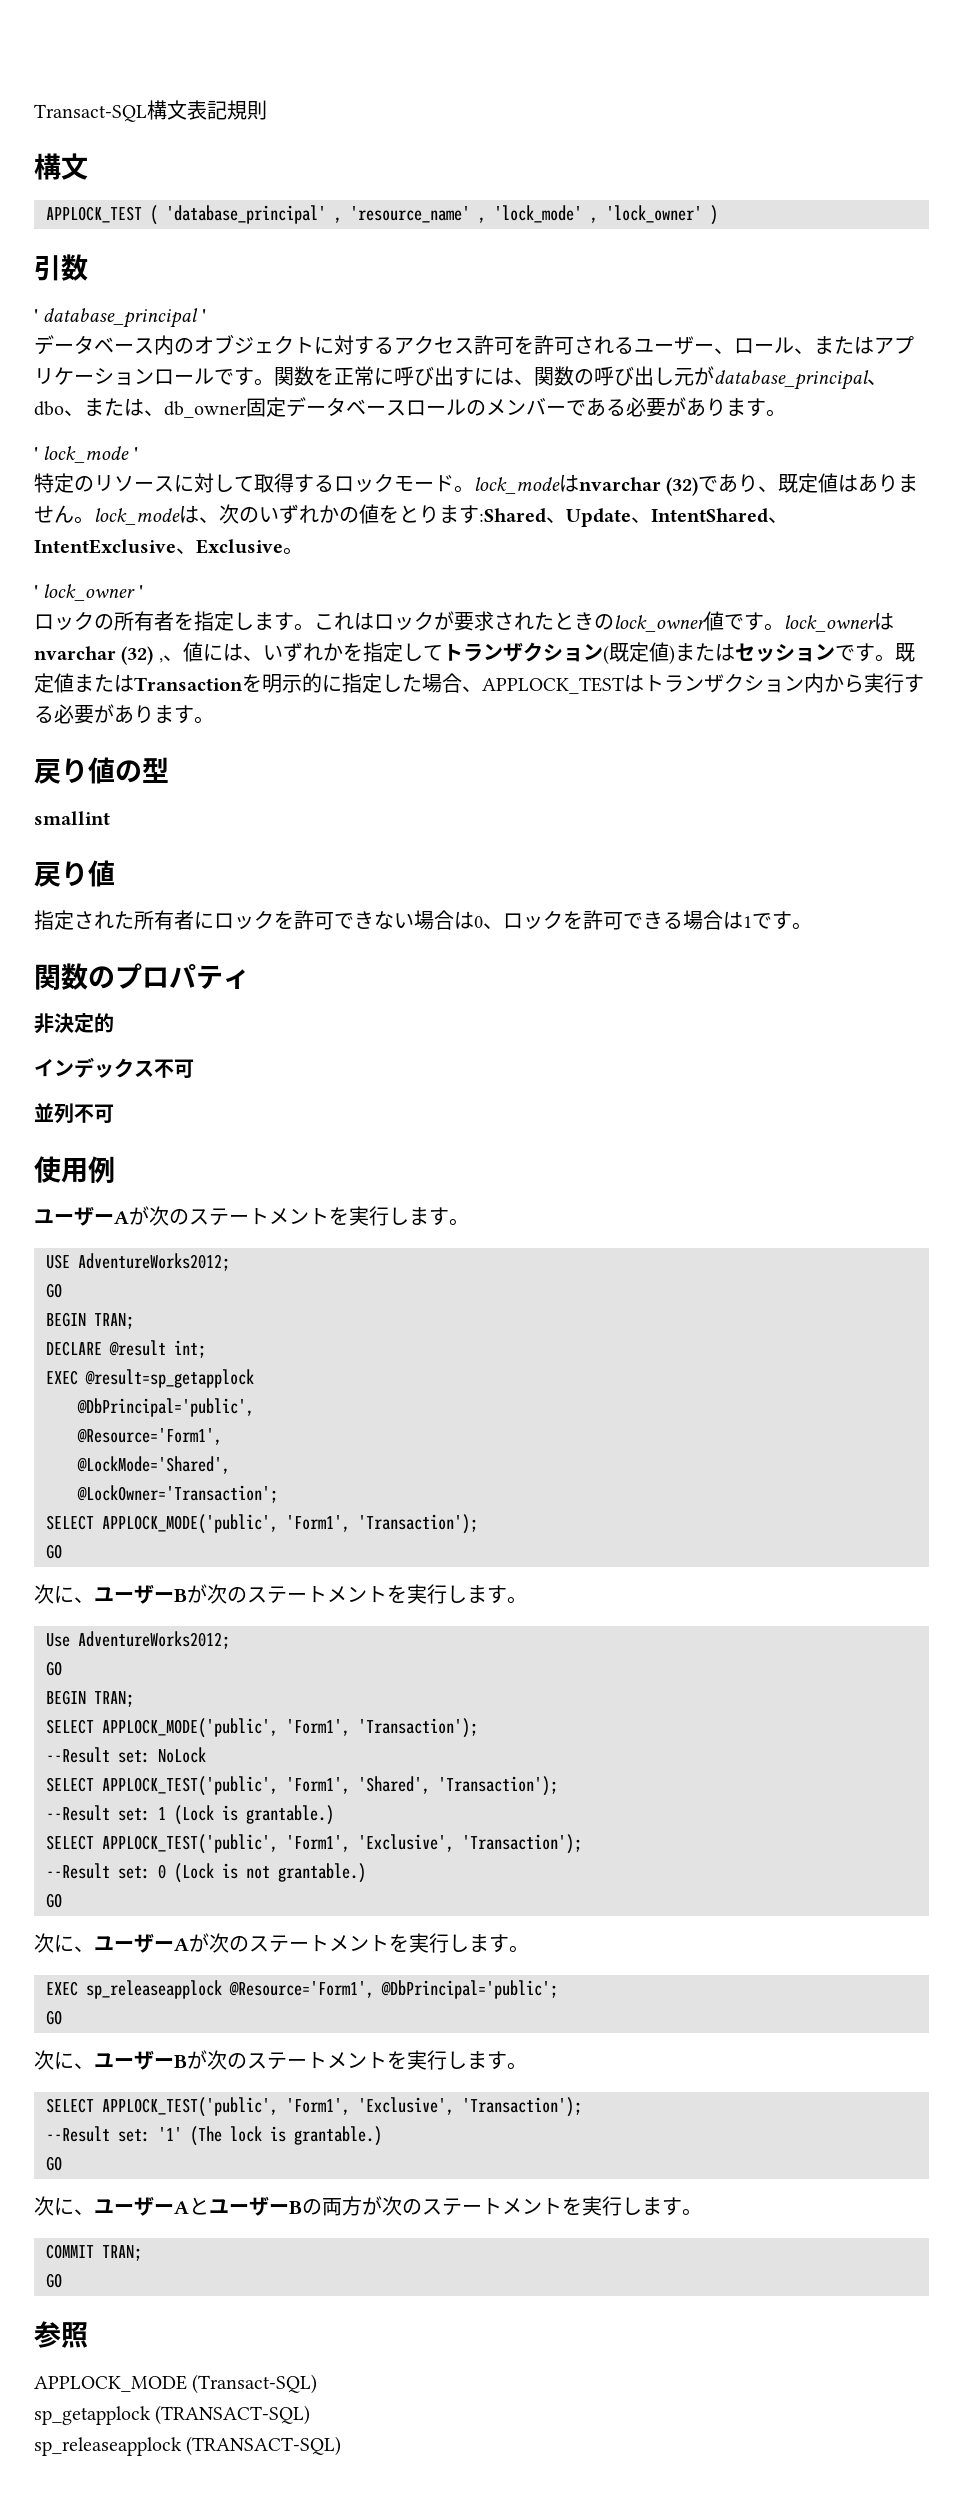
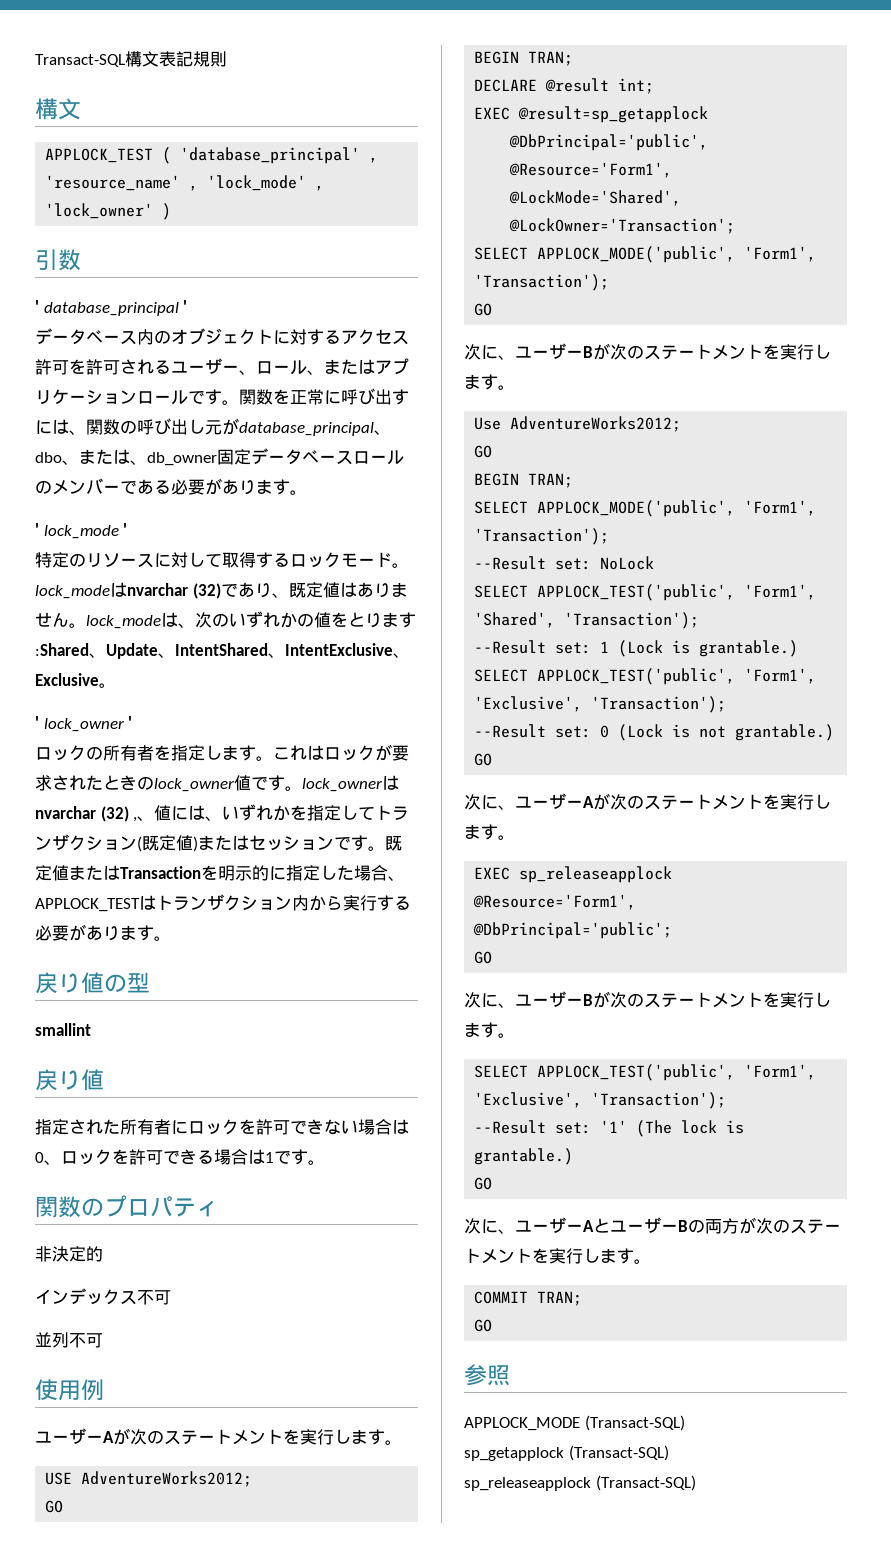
[155,2405,311,2425] [34,2436,342,2456] (TRANSACT-SQL) // sp_releaseapplock (TRANSACT-SQL) -> [568,1445,669,1461] [464,1475,696,1491] (Transact-SQL) // sp_releaseapplock (Transact-SQL)

